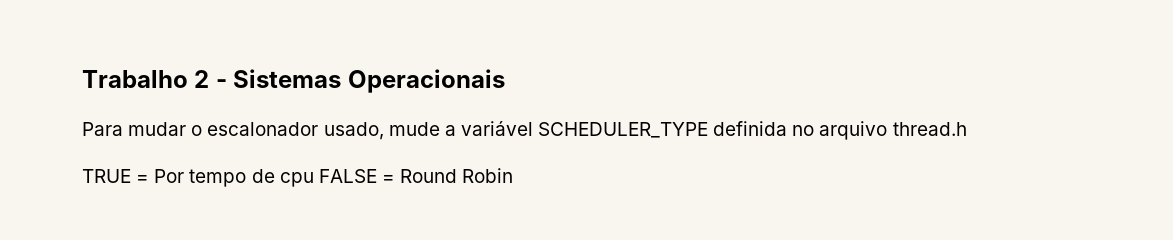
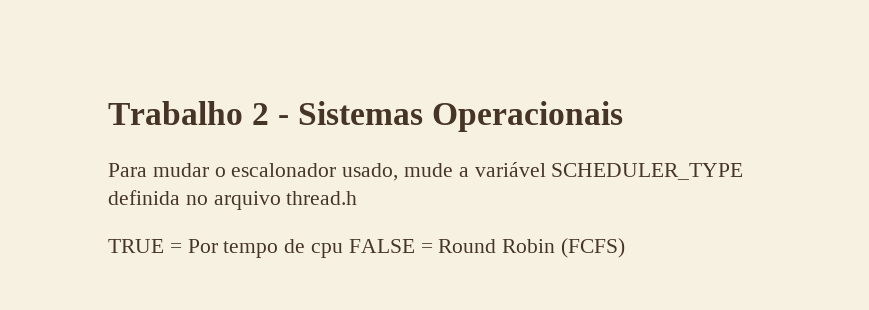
(514, 175) none -> [561,238,626,258] (FCFS)

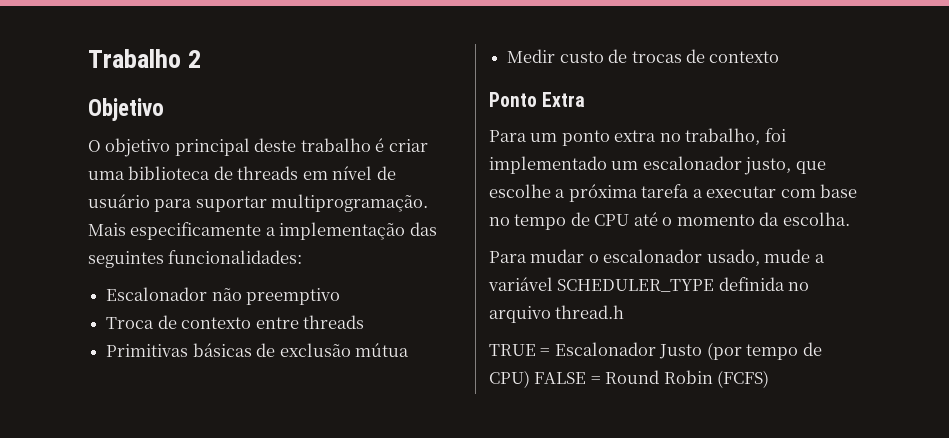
[278,101,624,132] - Sistemas Operacionais -> [88,98,164,121] [88,138,428,157] [88,166,396,180] [88,194,429,212] [88,222,437,240] [88,250,303,268] [106,287,341,305] [106,315,364,329] [106,343,409,357] [507,49,780,63] [489,92,586,107] [489,128,786,146] [489,156,826,175] [489,184,858,202] [489,212,850,230] // Objetivo // O objetivo principal deste trabalho é criar uma biblioteca de threads em nível de usuário para suportar multiprogramação. Mais especificamente a implementação das seguintes funcionalidades: // Escalonador não preemptivo // Troca de contexto entre threads // Primitivas básicas de exclusão mútua // Medir custo de trocas de contexto // Ponto Extra // Para um ponto extra no trabalho, foi implementado um escalonador justo, que escolhe a próxima tarefa a executar com base no tempo de CPU até o momento da escolha.
[187,239,344,258] Por tempo de cpu -> [554,342,822,360] [489,370,530,388] Escalonador Justo (por tempo de CPU)

